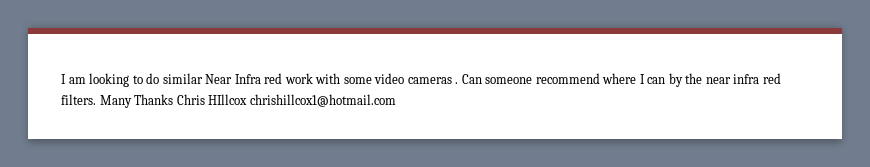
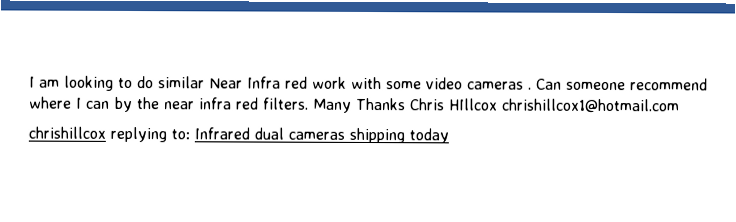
(396, 100) none -> [28,126,449,144] // chrishillcox replying to: Infrared dual cameras shipping today

